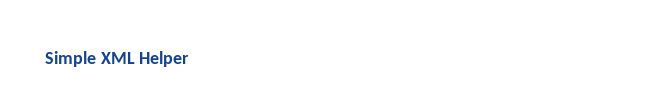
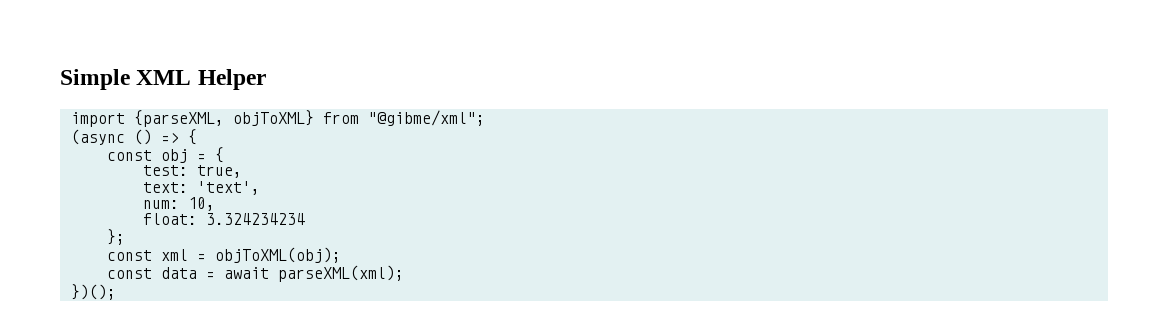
(190, 59) none -> [71,110,486,127] [71,129,198,145] [107,147,225,163] [143,165,243,178] [143,181,261,195] [143,197,216,211] [143,213,306,225] [107,229,126,245] [107,247,342,263] [107,265,405,282] [71,284,117,300] // import {parseXML, objToXML} from "@gibme/xml"; // (async () => { // const obj = { // test: true, // text: 'text', // num: 10, // float: 3.324234234 // }; // const xml = objToXML(obj); // const data = await parseXML(xml); // })();

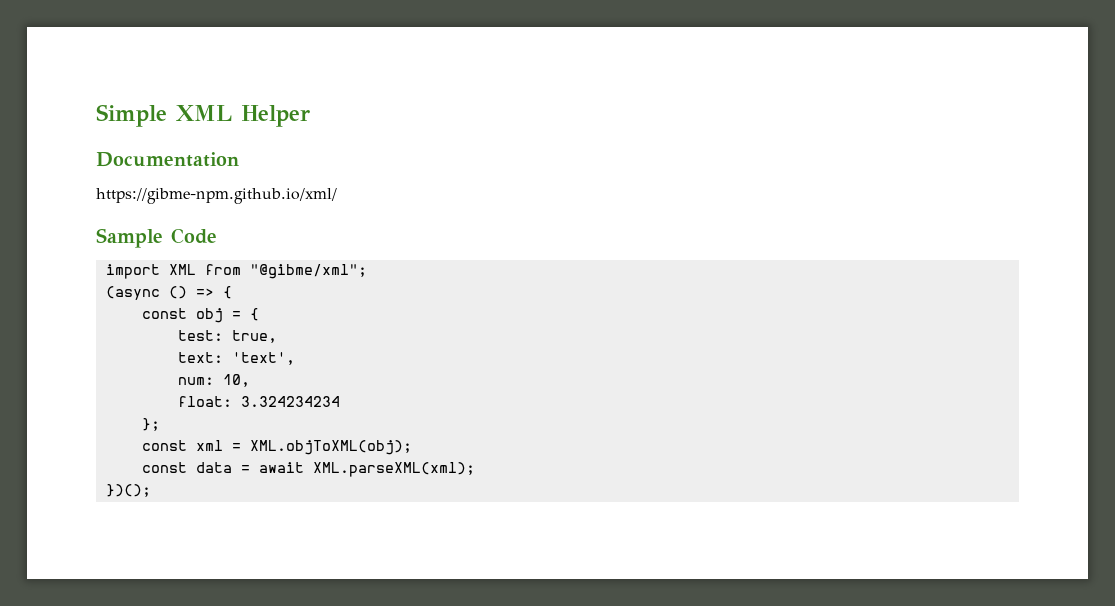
(266, 79) none -> [96,152,239,167] [96,188,337,204] [96,228,217,248] // Documentation // https://gibme-npm.github.io/xml/ // Sample Code
[134,110,315,127] {parseXML, objToXML} -> [168,264,196,275] XML
[215,247,342,263] objToXML(obj); -> [249,440,412,455] XML.objToXML(obj);
[278,265,405,282] parseXML(xml); -> [312,462,475,477] XML.parseXML(xml);

